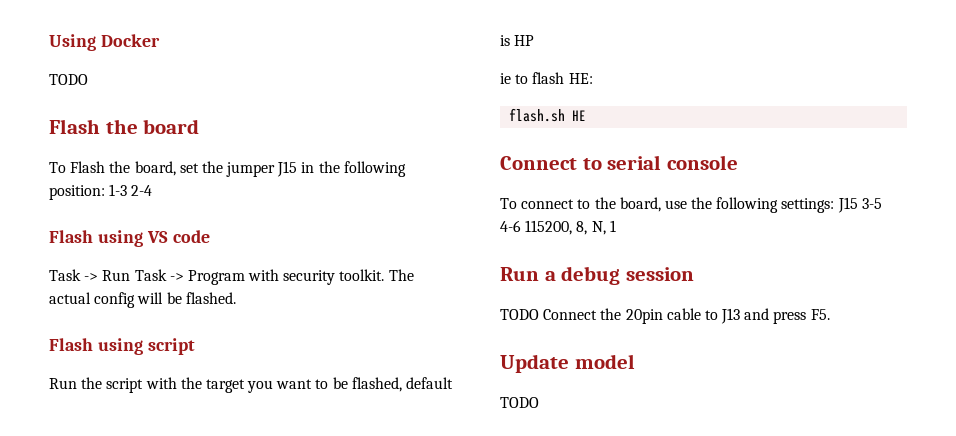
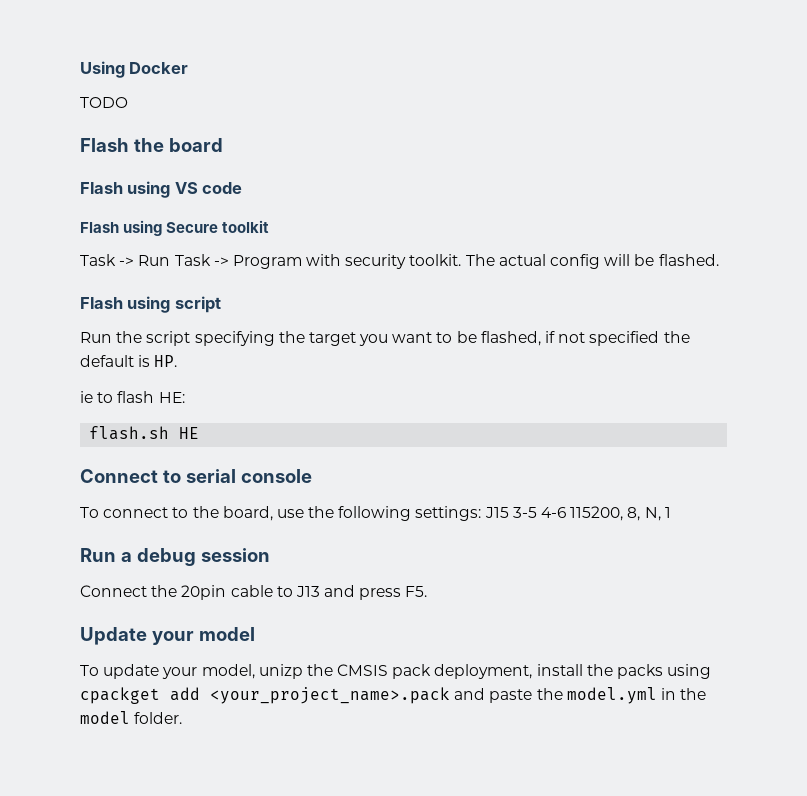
[49,161,406,177] [49,184,153,200] // To Flash the board, set the jumper J15 in the following position: 1-3 2-4 -> (223, 145) none
(210, 236) none -> [80,220,270,236] // Flash using Secure toolkit
[145,377,177,389] with -> [194,331,275,346] specifying
(402, 384) none -> [545,331,690,346] if not specified the
[514,35,535,46] HP -> [154,355,178,367] HP.
[500,309,539,320] TODO -> (270, 555) none
(569, 363) none -> [151,631,194,645] your
[500,397,539,408] TODO -> [80,664,712,679] [80,687,707,704] [80,711,183,724] To update your model, unizp the CMSIS pack deployment, install the packs using cpackget add <your_project_name>.pack and paste the model.yml in the model folder.

